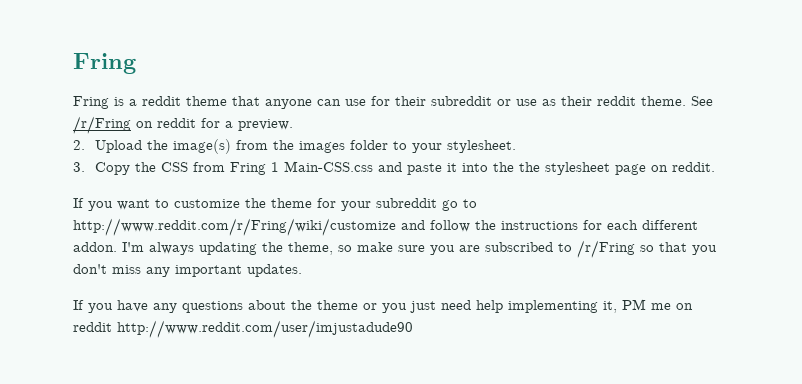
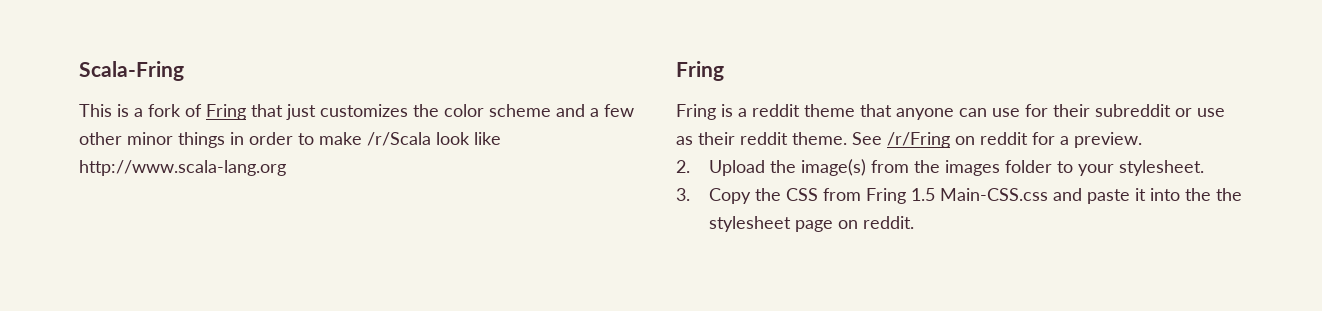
(73, 63) none -> [79,61,184,81] [79,104,634,120] [79,132,501,148] [79,160,286,176] Scala-Fring // This is a fork of Fring that just customizes the color scheme and a few other minor things in order to make /r/Scala look like http://www.scala-lang.org //
[271,162,280,172] 1 -> [911,188,936,201] 1.5
[73,198,477,211] [73,218,698,236] [73,240,717,258] [73,264,302,277] [73,299,693,313] [73,320,413,338] // If you want to customize the theme for your subreddit go to http://www.reddit.com/r/Fring/wiki/customize and follow the instructions for each different addon. I'm always updating the theme, so make sure you are subscribed to /r/Fring so that you don't miss any important updates. // If you have any questions about the theme or you just need help implementing it, PM me on reddit http://www.reddit.com/user/imjustadude90 -> (915, 222) none

